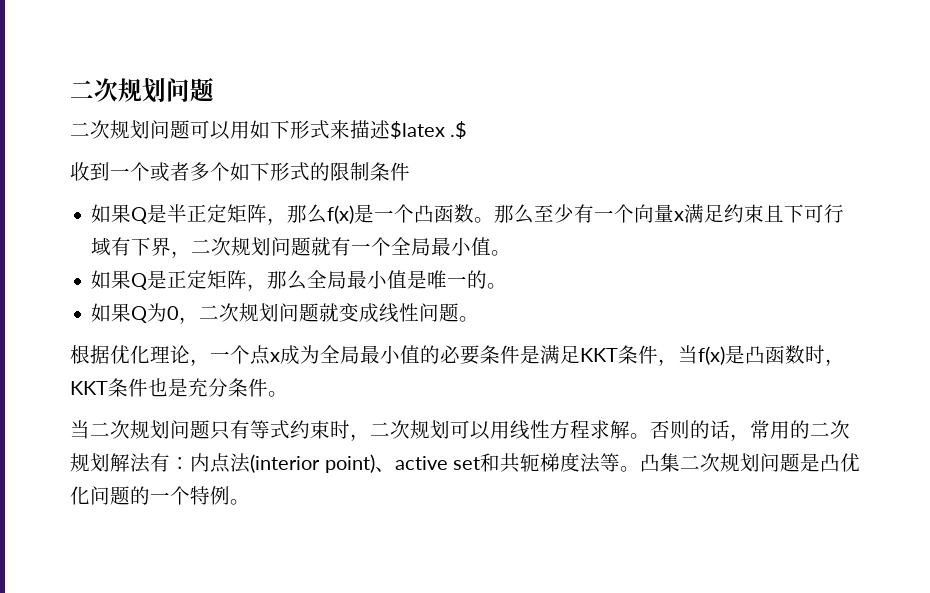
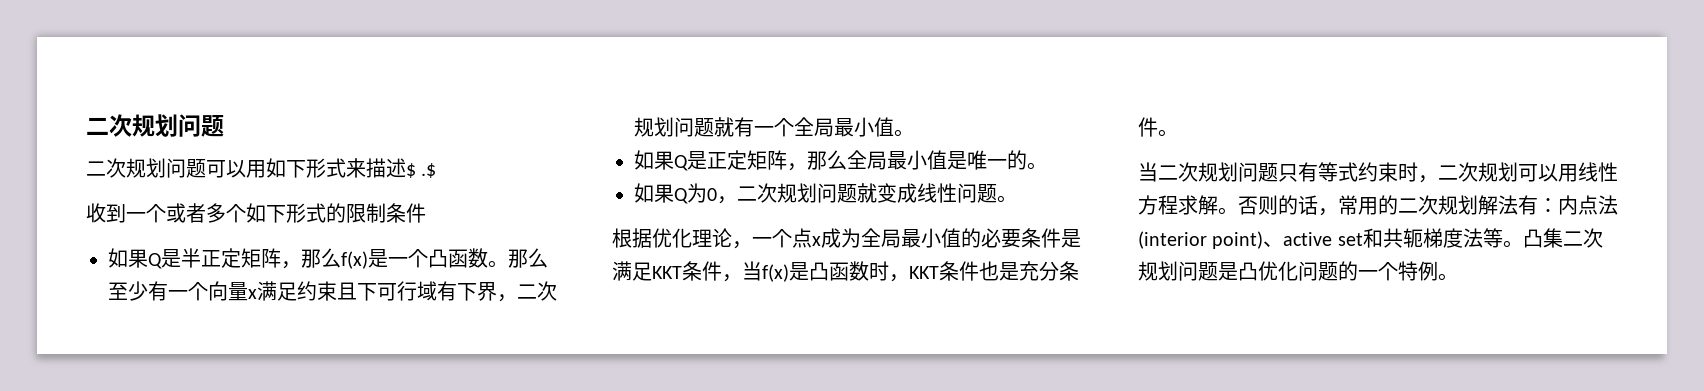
[390,121,445,139] $latex -> [406,163,416,178] $

